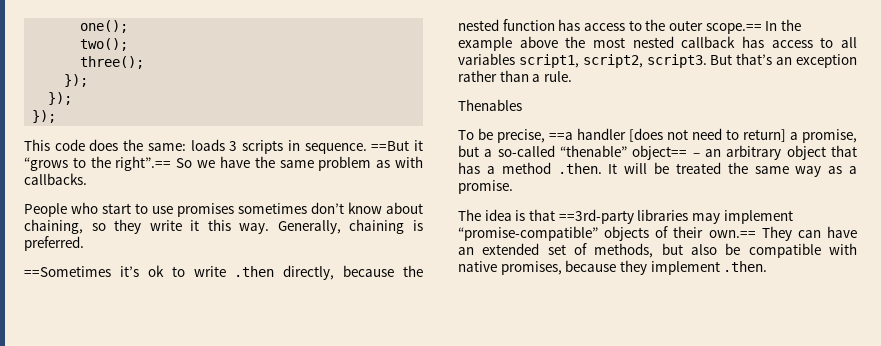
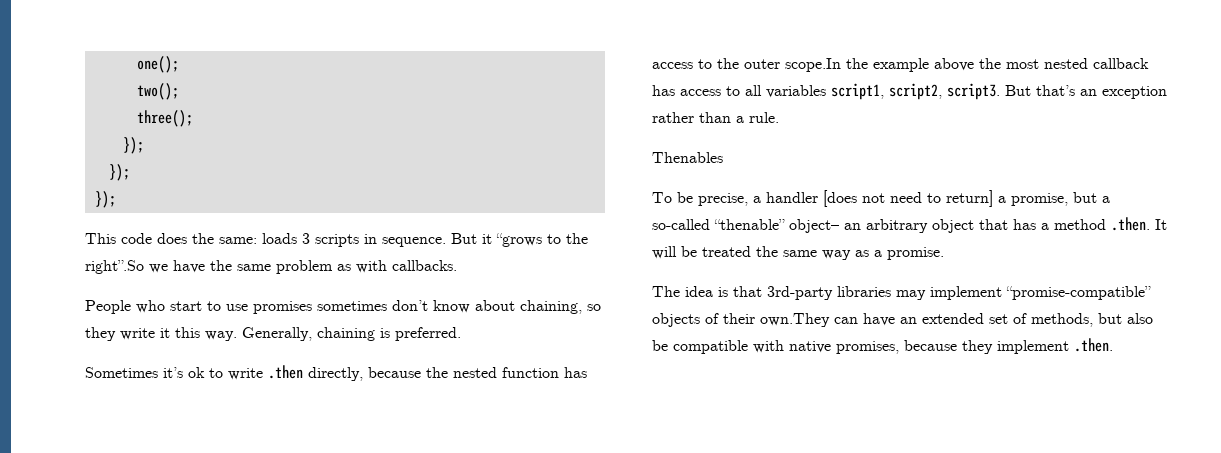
[371,140,410,151] ==But -> [451,233,477,244] But
[115,156,193,171] right”.== So -> [85,260,144,274] right”.So
[24,266,111,277] ==Sometimes -> [85,367,158,378] Sometimes
[705,21,778,34] scope.== In -> [785,58,841,72] scope.In
[549,132,573,140] ==a -> [753,196,761,203] a
[632,145,700,160] object== – -> [789,219,839,233] object–
[558,209,634,224] ==3rd-party -> [767,286,833,300] 3rd-party
[708,226,792,241] own.== They -> [760,313,830,327] own.They

